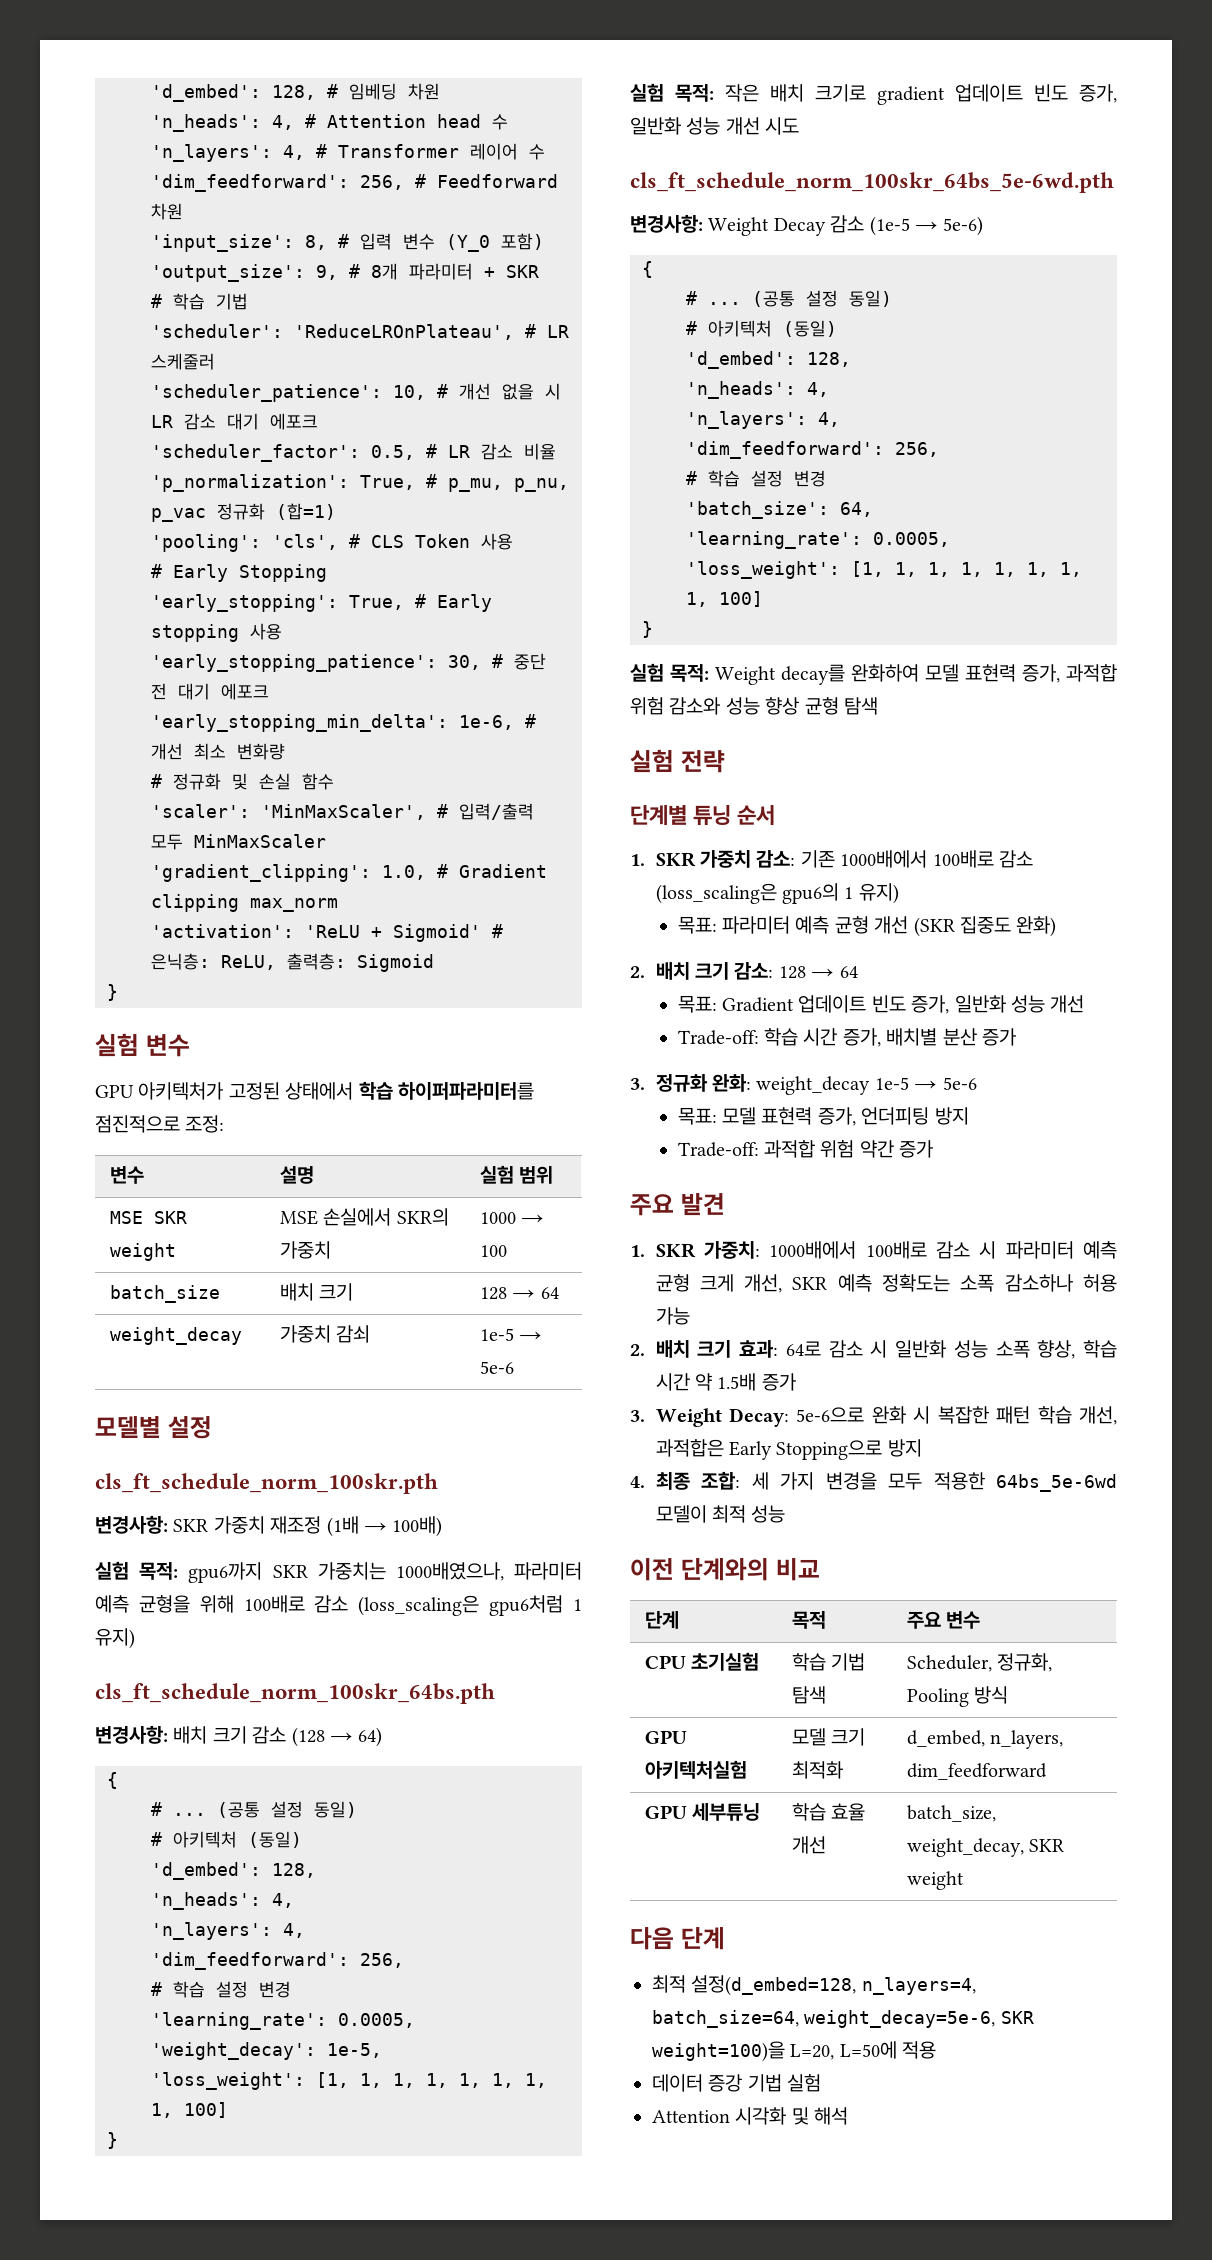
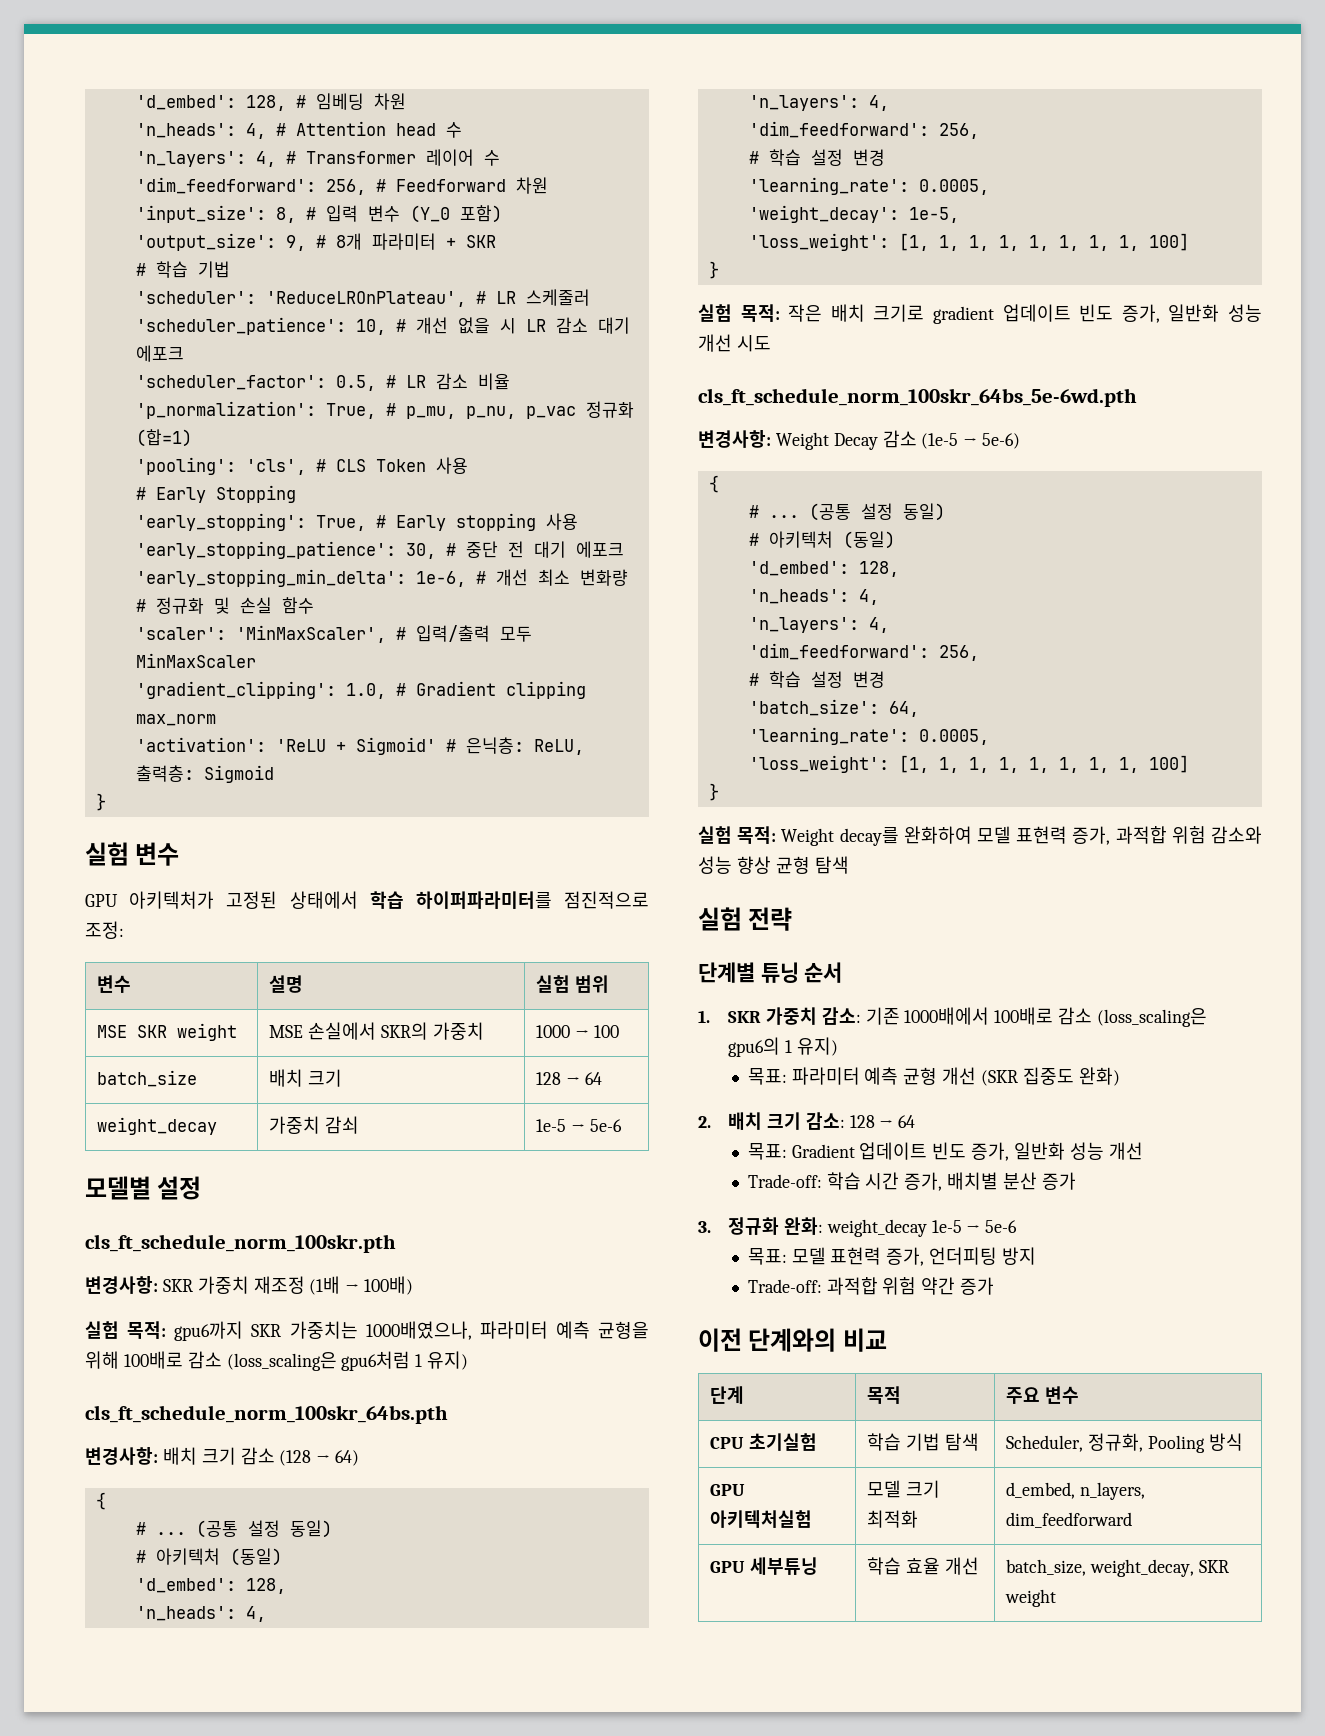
[630,1193,725,1216] [630,1241,1117,1259] [655,1274,1117,1293] [655,1307,690,1325] [630,1340,1117,1359] [655,1373,796,1391] [630,1406,1117,1427] [655,1439,922,1460] [630,1471,1117,1492] [655,1505,786,1523] // 주요 발견 // 1. SKR 가중치: 1000배에서 100배로 감소 시 파라미터 예측 균형 크게 개선, SKR 예측 정확도는 소폭 감소하나 허용 가능 // 2. 배치 크기 효과: 64로 감소 시 일반화 성능 소폭 향상, 학습 시간 약 1.5배 증가 // 3. Weight Decay: 5e-6으로 완화 시 복잡한 패턴 학습 개선, 과적합은 Early Stopping으로 방지 // 4. 최종 조합: 세 가지 변경을 모두 적용한 64bs_5e-6wd 모델이 최적 성능 -> (995, 1286) none
[630,1927,725,1950] [652,1975,976,1996] [652,2010,1034,2028] [652,2041,937,2062] [652,2074,822,2092] [652,2107,849,2125] // 다음 단계 // 최적 설정(d_embed=128, n_layers=4, batch_size=64, weight_decay=5e-6, SKR weight=100)을 L=20, L=50에 적용 // 데이터 증강 기법 실험 // Attention 시각화 및 해석 -> (1057, 1598) none

